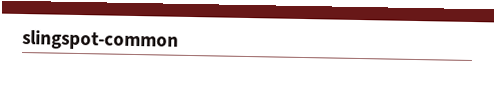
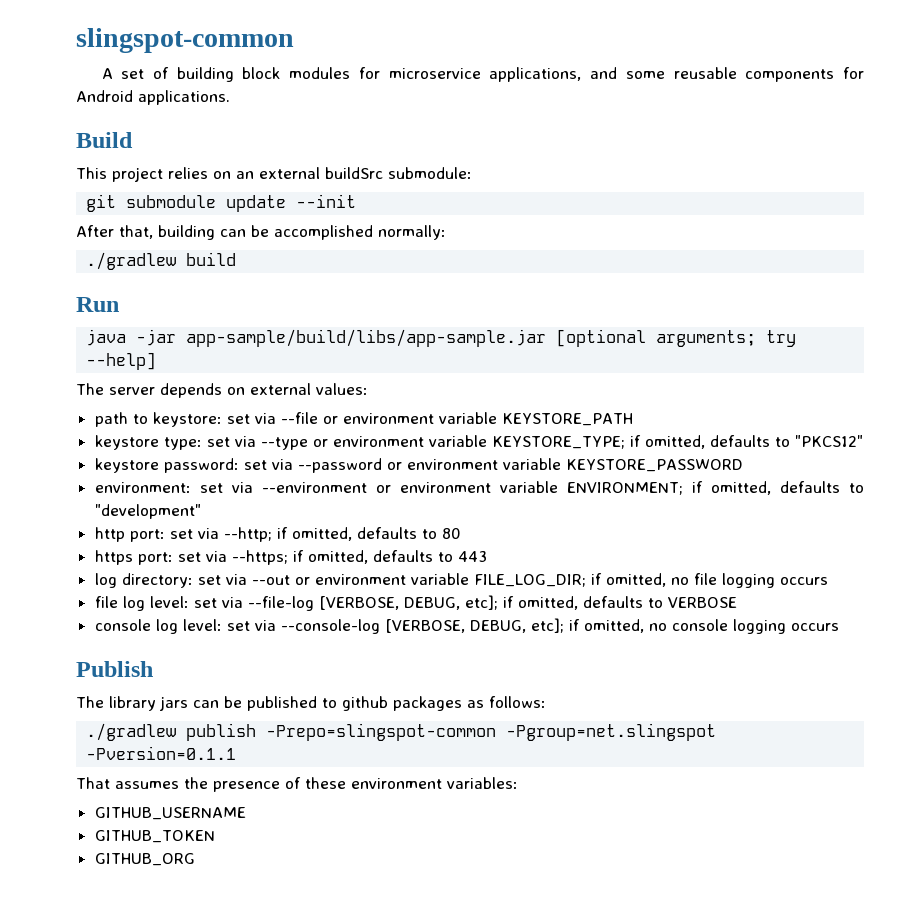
(179, 40) none -> [101,67,864,82] [76,90,230,105] [76,132,133,148] [76,167,472,182] [86,194,357,212] [76,225,446,240] [86,252,237,270] [76,297,119,312] [86,329,797,347] [86,352,157,370] [76,383,368,398] [94,412,633,427] [94,435,863,450] [94,458,743,473] [94,481,864,495] [94,504,201,519] [94,527,461,542] [94,550,487,565] [94,573,828,588] [94,595,737,611] [94,618,839,634] [76,661,153,677] [76,696,546,711] [86,723,717,741] [86,746,237,760] [76,777,518,792] [94,807,246,820] [94,830,215,843] [94,853,195,866] // A set of building block modules for microservice applications, and some reusable components for Android applications. // Build // This project relies on an external buildSrc submodule: // git submodule update --init // After that, building can be accomplished normally: // ./gradlew build // Run // java -jar app-sample/build/libs/app-sample.jar [optional arguments; try --help] // The server depends on external values: // path to keystore: set via --file or environment variable KEYSTORE_PATH // keystore type: set via --type or environment variable KEYSTORE_TYPE; if omitted, defaults to "PKCS12" // keystore password: set via --password or environment variable KEYSTORE_PASSWORD // environment: set via --environment or environment variable ENVIRONMENT; if omitted, defaults to "development" // http port: set via --http; if omitted, defaults to 80 // https port: set via --https; if omitted, defaults to 443 // log directory: set via --out or environment variable FILE_LOG_DIR; if omitted, no file logging occurs // file log level: set via --file-log [VERBOSE, DEBUG, etc]; if omitted, defaults to VERBOSE // console log level: set via --console-log [VERBOSE, DEBUG, etc]; if omitted, no console logging occurs // Publish // The library jars can be published to github packages as follows: // ./gradlew publish -Prepo=slingspot-common -Pgroup=net.slingspot -Pversion=0.1.1 // That assumes the presence of these environment variables: // GITHUB_USERNAME // GITHUB_TOKEN // GITHUB_ORG

